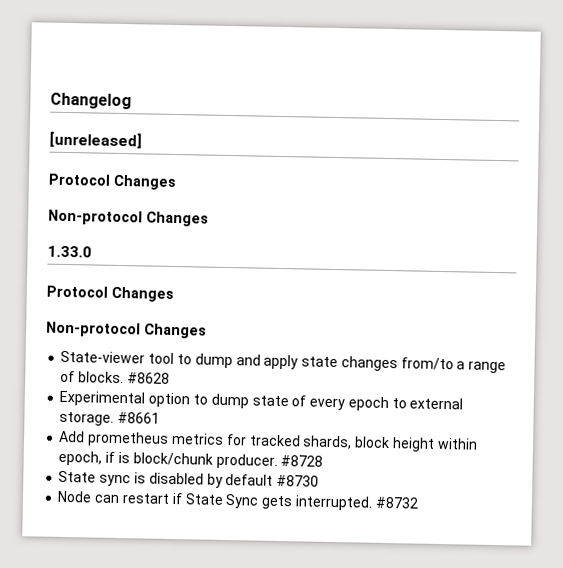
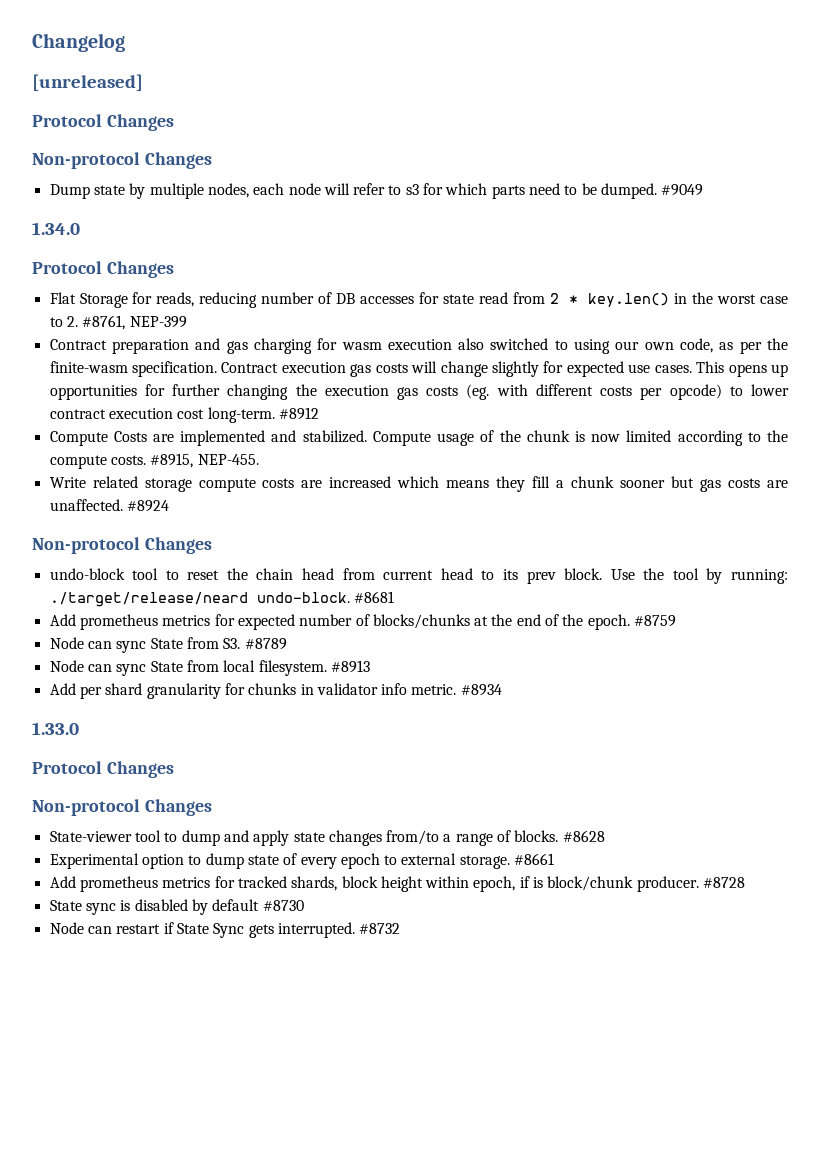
(209, 219) none -> [49,183,704,199] [32,222,80,235] [32,261,174,278] [49,292,788,308] [49,315,187,330] [49,338,789,354] [49,361,788,377] [49,384,790,400] [49,407,319,423] [49,430,788,446] [49,453,259,469] [49,476,788,492] [49,499,169,512] [32,537,212,554] [49,568,789,584] [49,591,394,607] [49,614,677,630] [49,637,287,653] [49,660,370,676] [49,683,502,699] // Dump state by multiple nodes, each node will refer to s3 for which parts need to be dumped. #9049 // 1.34.0 // Protocol Changes // Flat Storage for reads, reducing number of DB accesses for state read from 2 * key.len() in the worst case to 2. #8761, NEP-399 // Contract preparation and gas charging for wasm execution also switched to using our own code, as per the finite-wasm specification. Contract execution gas costs will change slightly for expected use cases. This opens up opportunities for further changing the execution gas costs (eg. with different costs per opcode) to lower contract execution cost long-term. #8912 // Compute Costs are implemented and stabilized. Compute usage of the chunk is now limited according to the compute costs. #8915, NEP-455. // Write related storage compute costs are increased which means they fill a chunk sooner but gas costs are unaffected. #8924 // Non-protocol Changes // undo-block tool to reset the chain head from current head to its prev block. Use the tool by running: ./target/release/neard undo-block. #8681 // Add prometheus metrics for expected number of blocks/chunks at the end of the epoch. #8759 // Node can sync State from S3. #8789 // Node can sync State from local filesystem. #8913 // Add per shard granularity for chunks in validator info metric. #8934

